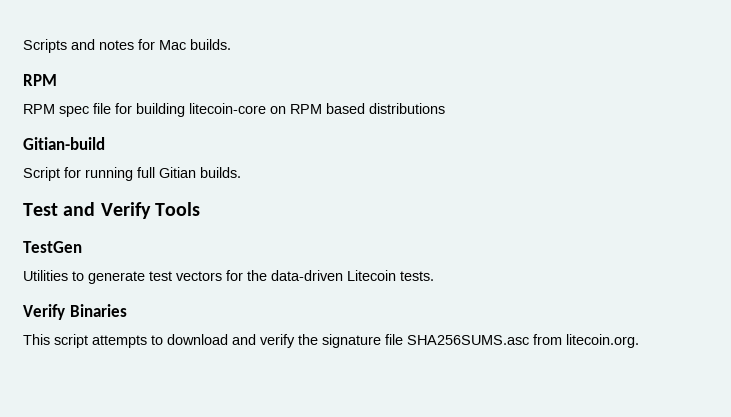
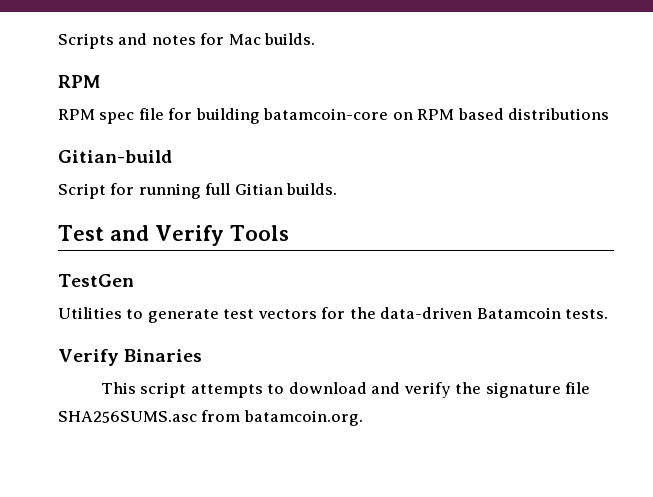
[189,103,266,114] litecoin-core -> [263,108,389,120] batamcoin-core
[347,270,396,281] Litecoin -> [476,307,561,319] Batamcoin
[566,334,639,348] litecoin.org. -> [243,410,363,426] batamcoin.org.

